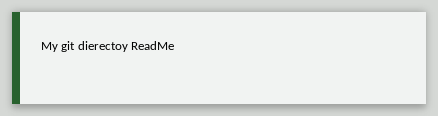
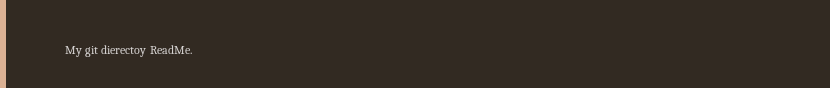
[131,41,175,50] ReadMe -> [149,45,192,54] ReadMe.

